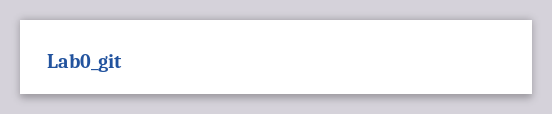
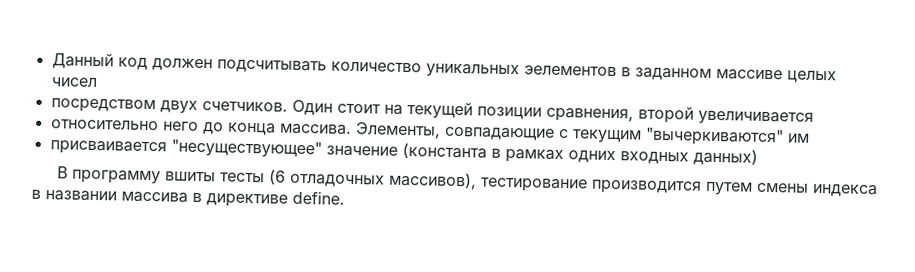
[47,53,122,72] Lab0_git -> [51,52,837,84] [50,77,98,88] [50,98,814,126] [50,119,810,147] [49,139,758,166] [57,166,879,198] [31,189,345,208] Данный код должен подсчитывать количество уникальных эелементов в заданном массиве целых чисел // посредством двух счетчиков. Один стоит на текущей позиции сравнения, второй увеличивается // относительно него до конца массива. Элементы, совпадающие с текущим "вычеркиваются" им // присваивается "несуществующее" значение (константа в рамках одних входных данных) // В программу вшиты тесты (6 отладочных массивов), тестирование производится путем смены индекса в названии массива в директиве define.

